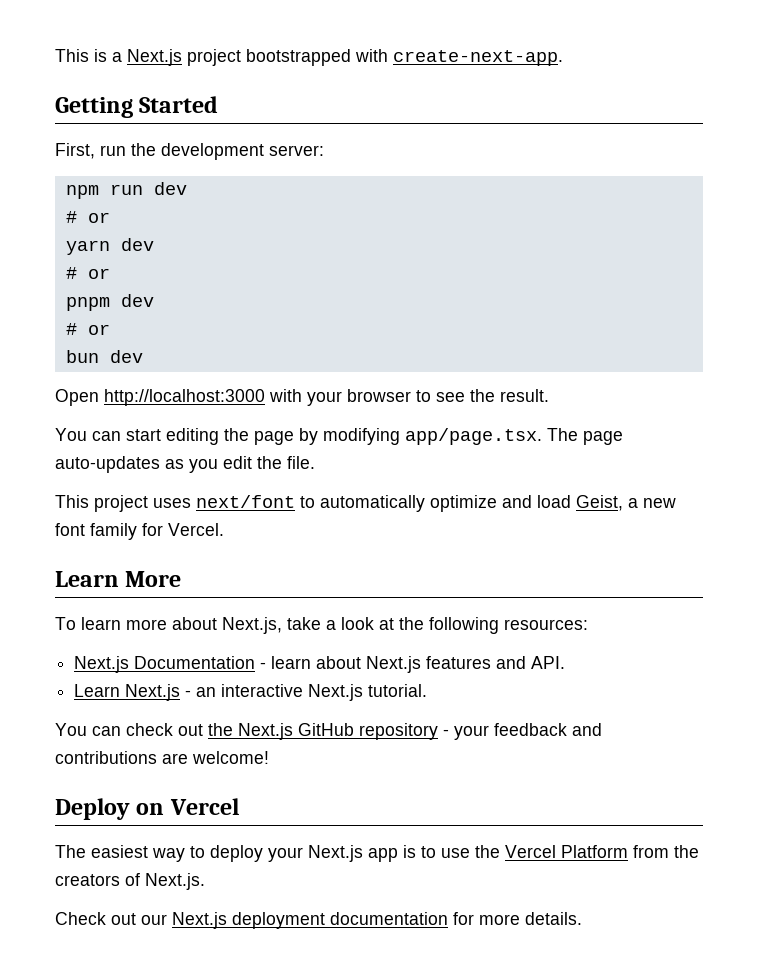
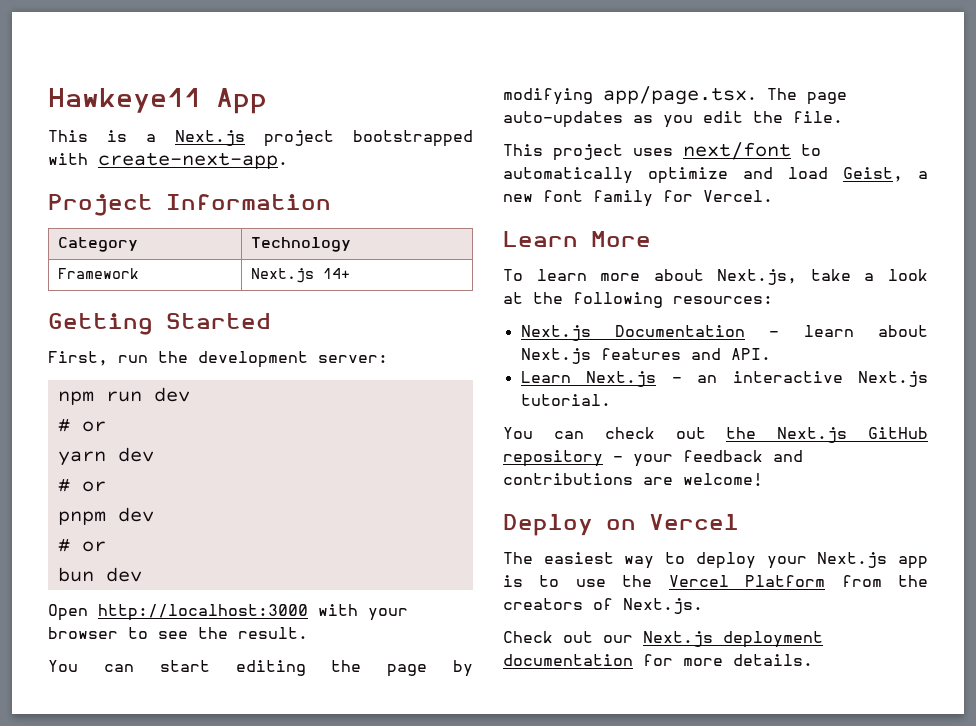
(55, 55) none -> [48,88,267,114] Hawkeye11 App //
(563, 58) none -> [48,194,331,216] [57,237,138,252] [250,237,351,252] [57,268,139,279] [250,268,350,283] // Project Information // Category | Technology // Framework | Next.js 14+

